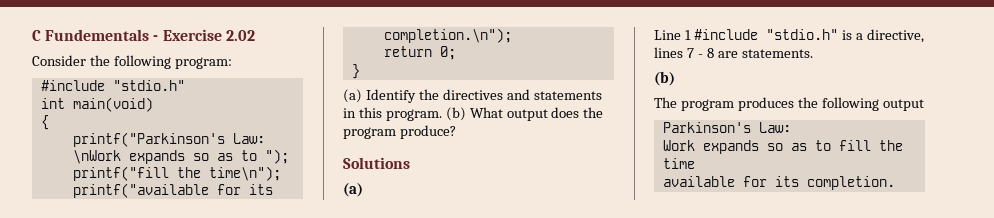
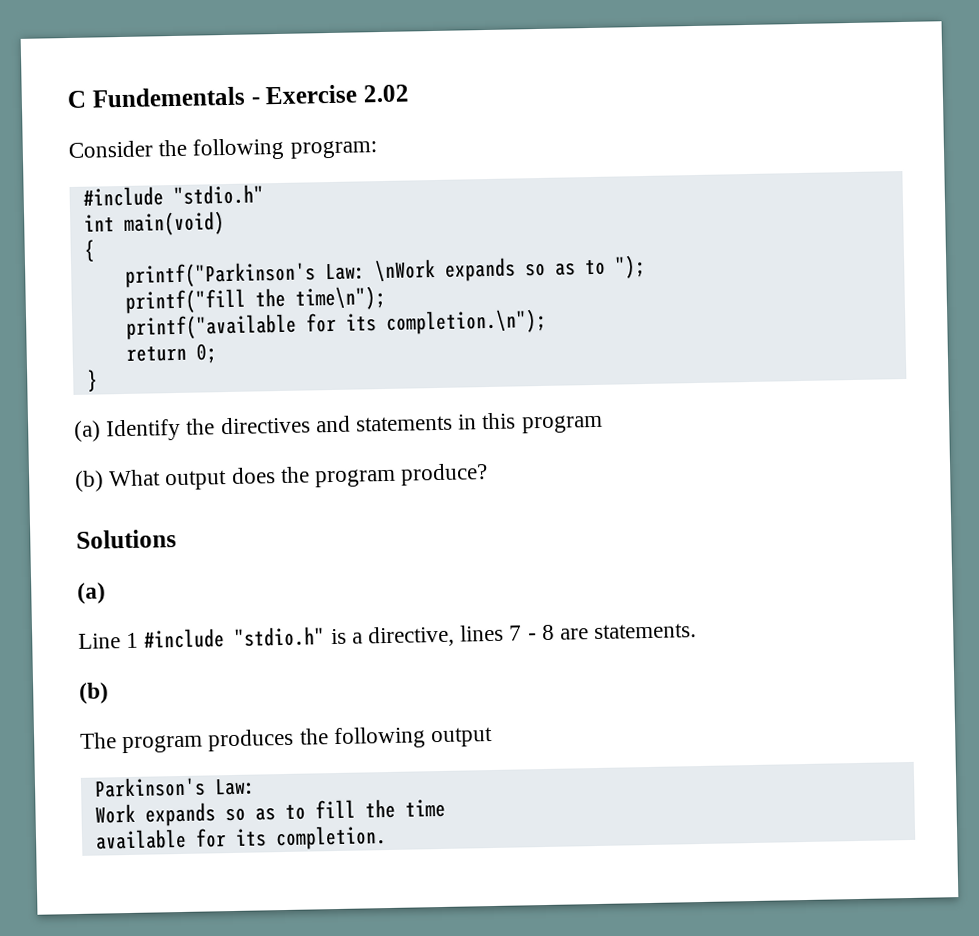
[385,109,442,121] program. -> [521,414,603,434] program //

